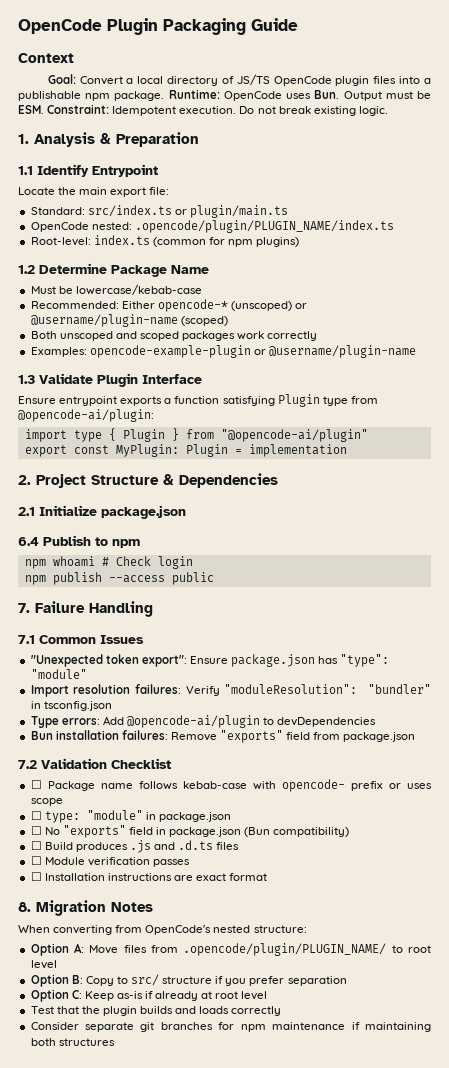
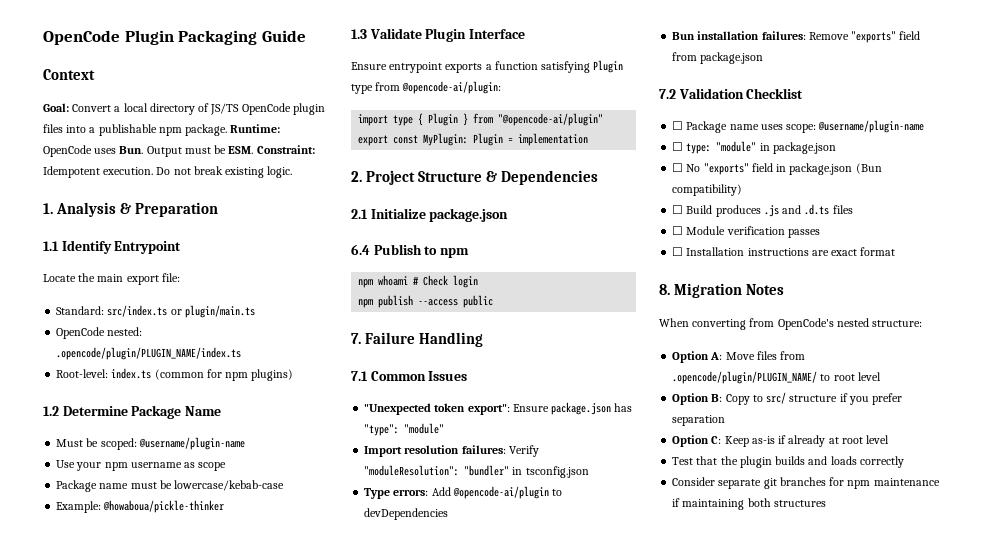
[75,284,202,295] [30,299,308,312] [30,314,228,327] [30,331,318,341] [30,345,416,358] lowercase/kebab-case // Recommended: Either opencode-* (unscoped) or @username/plugin-name (scoped) // Both unscoped and scoped packages work correctly // Examples: opencode-example-plugin or @username/plugin-name -> [100,437,245,450] [56,460,227,471] [56,480,285,492] [56,500,225,513] scoped: @username/plugin-name // Use your npm username as scope // Package name must be lowercase/kebab-case // Example: @howaboua/pickle-thinker
[138,779,432,792] [30,798,63,806] follows kebab-case with opencode- prefix or uses scope -> [760,120,925,133] uses scope: @username/plugin-name

